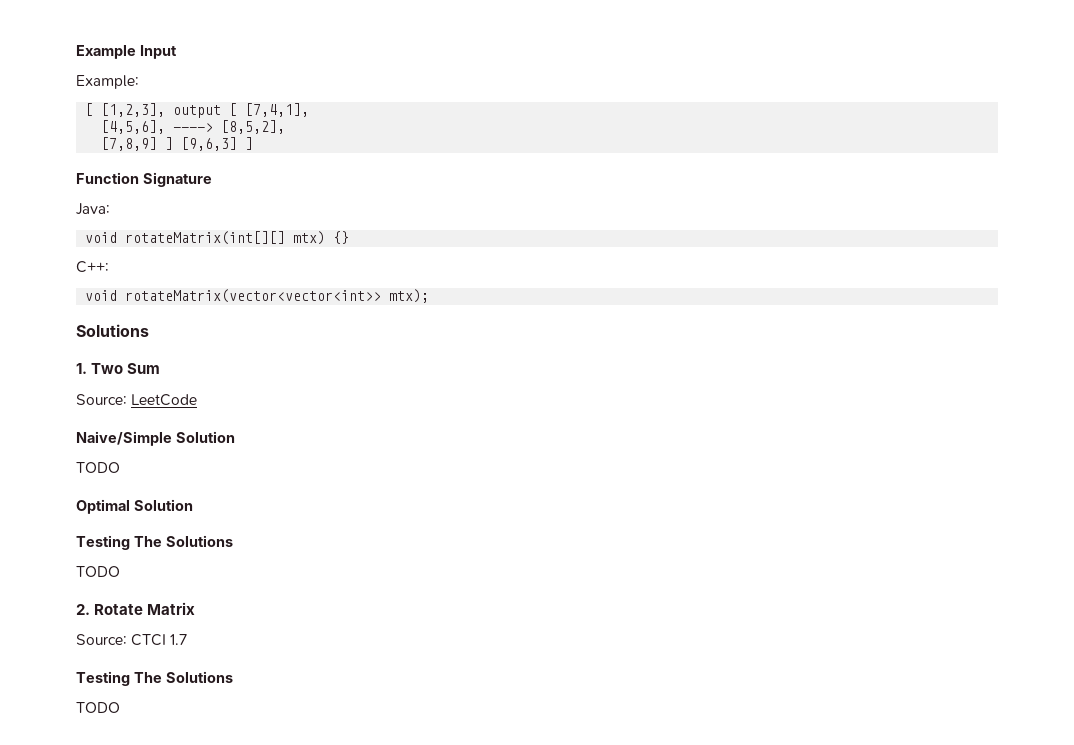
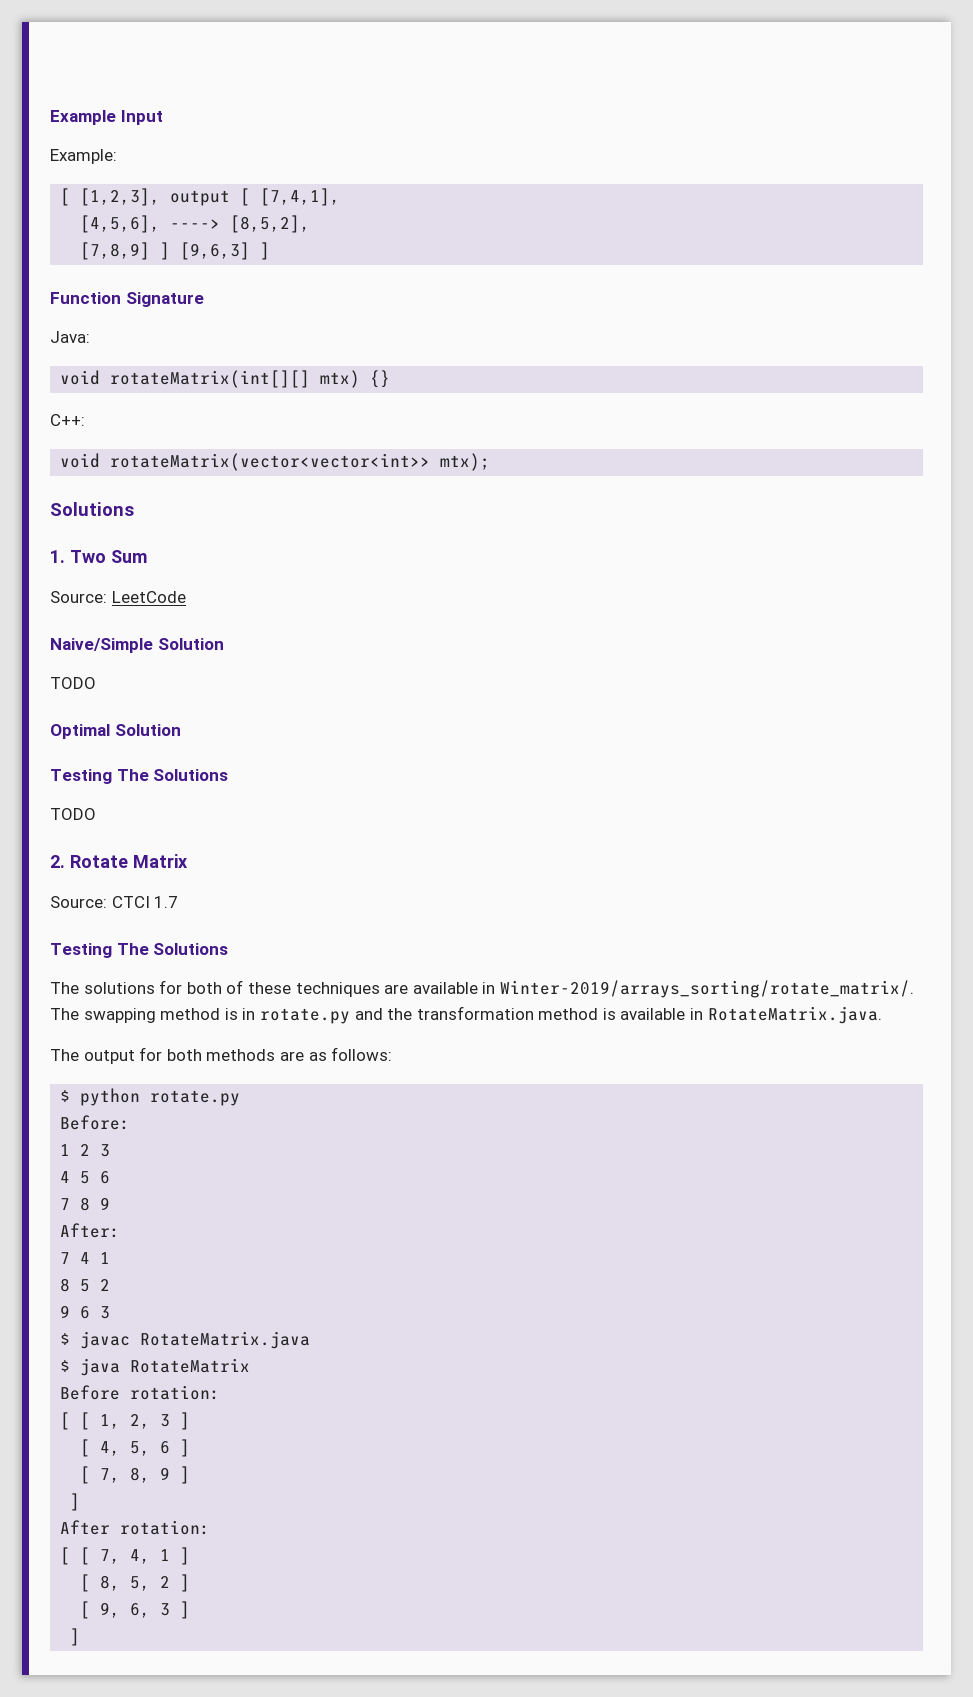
[76,702,120,713] TODO -> [50,980,914,998] [50,1006,882,1024] [50,1047,393,1064] [60,1088,241,1106] [60,1115,131,1130] [60,1144,111,1157] [60,1171,111,1184] [60,1197,111,1211] [60,1223,121,1238] [60,1252,111,1264] [60,1278,111,1292] [60,1305,111,1319] [60,1331,311,1349] [60,1358,251,1376] [60,1385,221,1400] [60,1412,191,1430] [80,1439,191,1457] [80,1466,191,1484] [70,1493,81,1511] [60,1520,211,1535] [60,1547,191,1565] [80,1574,191,1592] [80,1601,191,1619] [70,1628,81,1646] The solutions for both of these techniques are available in Winter-2019/arrays_sorting/rotate_matrix/. The swapping method is in rotate.py and the transformation method is available in RotateMatrix.java. // The output for both methods are as follows: // $ python rotate.py // Before: // 1 2 3 // 4 5 6 // 7 8 9 // After: // 7 4 1 // 8 5 2 // 9 6 3 // $ javac RotateMatrix.java // $ java RotateMatrix // Before rotation: // [ [ 1, 2, 3 ] // [ 4, 5, 6 ] // [ 7, 8, 9 ] // ] // After rotation: // [ [ 7, 4, 1 ] // [ 8, 5, 2 ] // [ 9, 6, 3 ] // ]

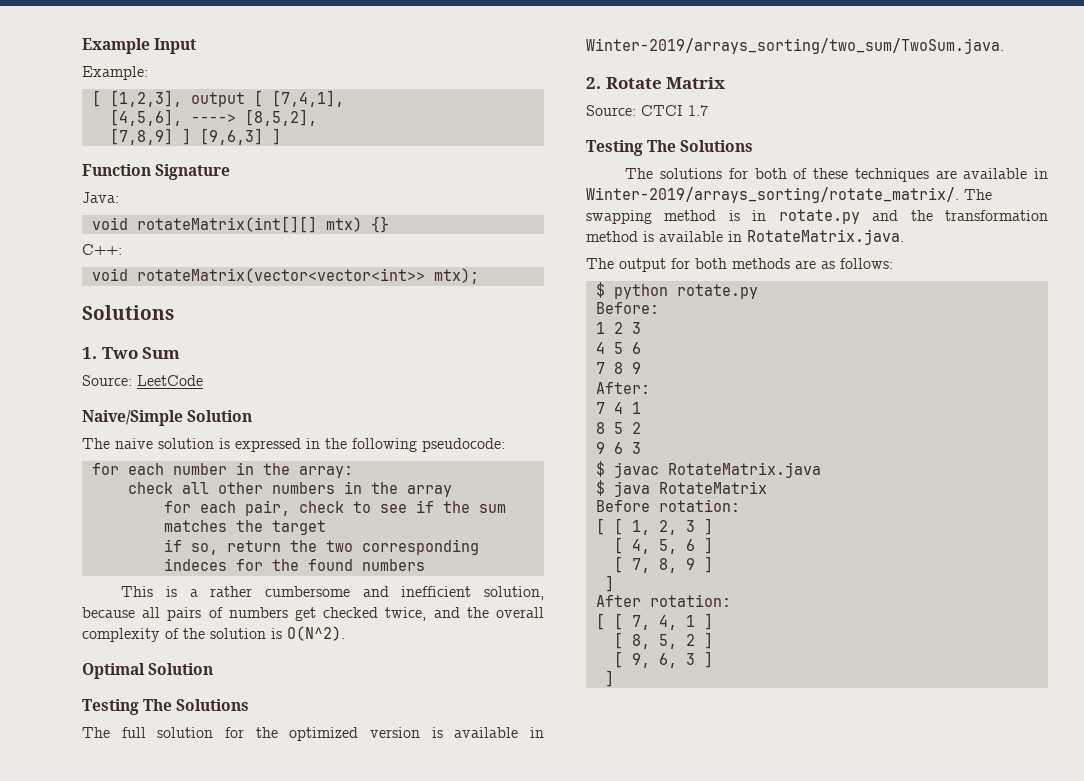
[50,677,96,689] TODO -> [82,438,505,452] [91,462,353,478] [127,481,452,497] [163,500,506,516] [163,520,326,535] [163,539,479,555] [163,558,425,571] [121,586,544,600] [82,607,544,621] [82,626,345,642] The naive solution is expressed in the following pseudocode: // for each number in the array: // check all other numbers in the array // for each pair, check to see if the sum matches the target // if so, return the two corresponding indeces for the found numbers // This is a rather cumbersome and inefficient solution, because all pairs of numbers get checked twice, and the overall complexity of the solution is O(N^2).
[50,808,96,820] TODO -> [82,727,544,741] [586,38,1004,54] The full solution for the optimized version is available in Winter-2019/arrays_sorting/two_sum/TwoSum.java.

